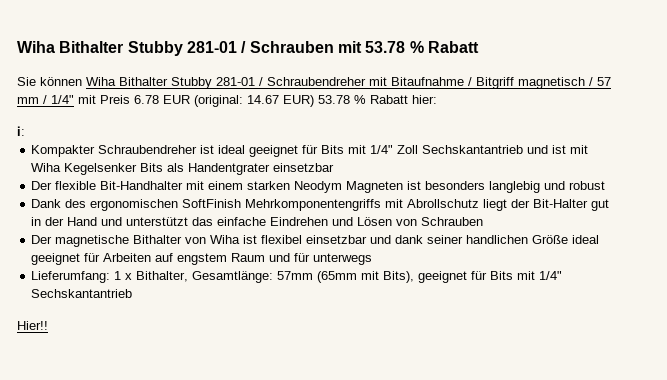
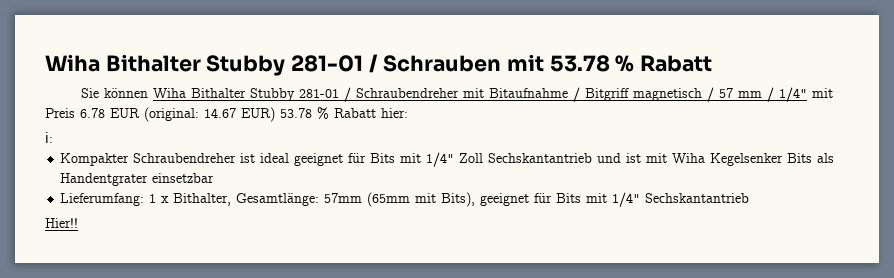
[31,181,606,193] [31,199,610,211] [31,217,484,226] [31,235,600,247] [31,253,373,265] // Der flexible Bit-Handhalter mit einem starken Neodym Magneten ist besonders langlebig und robust // Dank des ergonomischen SoftFinish Mehrkomponentengriffs mit Abrollschutz liegt der Bit-Halter gut in der Hand und unterstützt das einfache Eindrehen und Lösen von Schrauben // Der magnetische Bithalter von Wiha ist flexibel einsetzbar und dank seiner handlichen Größe ideal geeignet für Arbeiten auf engstem Raum und für unterwegs -> (215, 178) none

